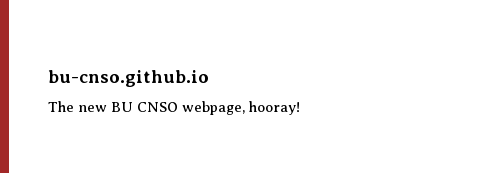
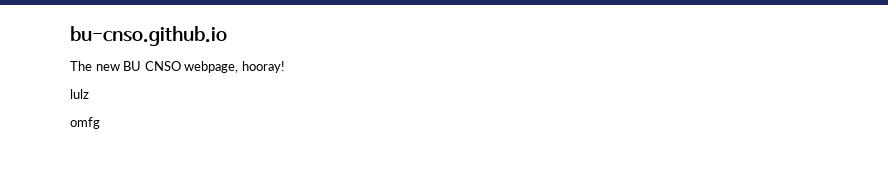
(300, 108) none -> [70,89,89,99] [70,117,100,129] // lulz // omfg

